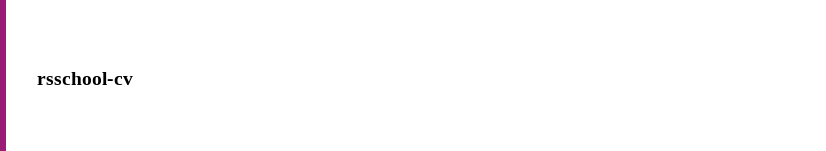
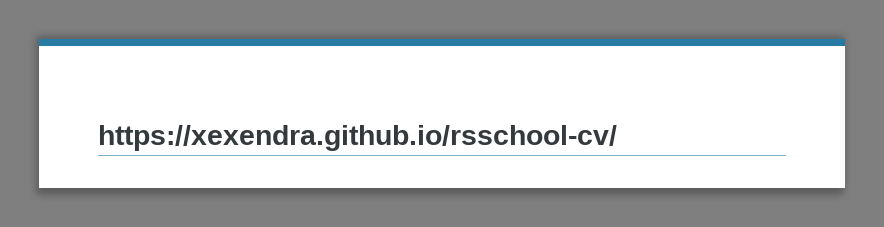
[37,72,133,85] rsschool-cv -> [98,125,617,151] https://xexendra.github.io/rsschool-cv/

